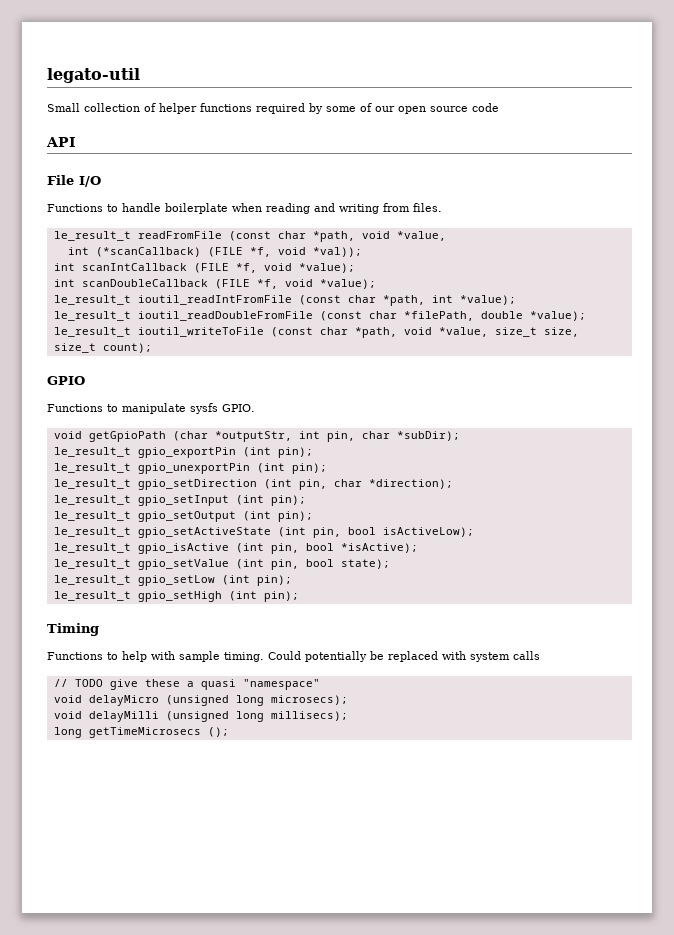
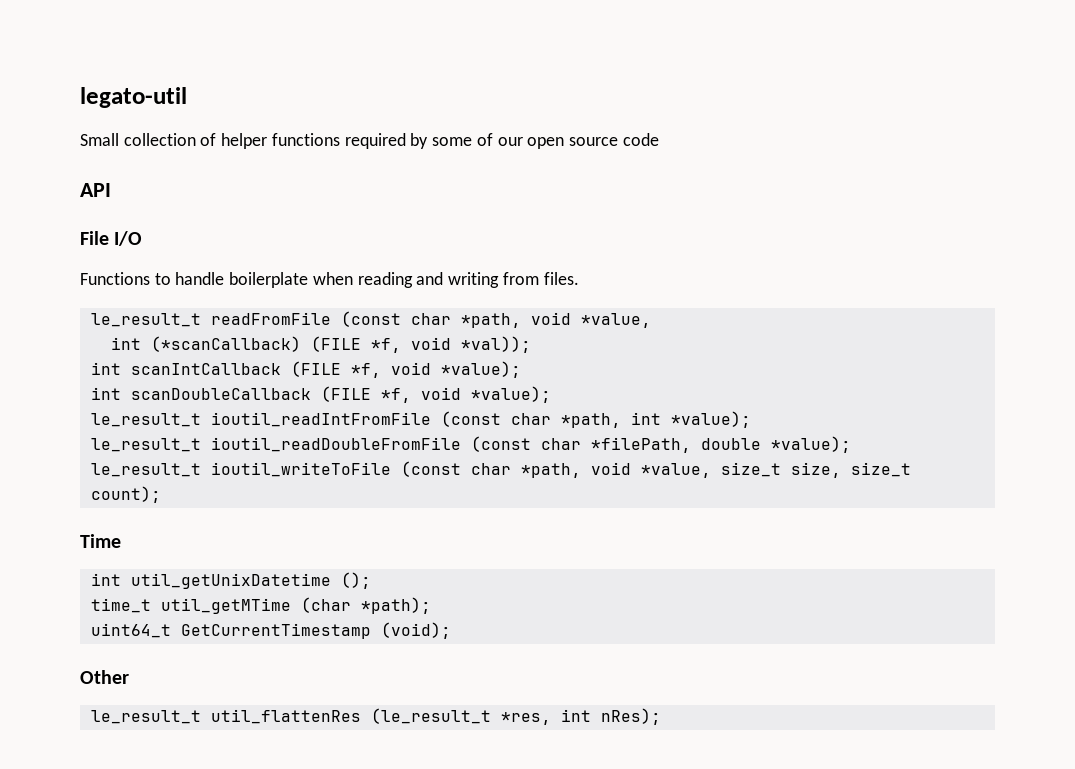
[47,376,85,385] [47,403,255,414] [53,431,460,442] [53,447,313,458] [53,463,327,474] [53,479,453,490] [53,495,306,506] [53,511,313,522] [53,527,474,538] [53,543,418,554] [53,559,390,570] [53,575,292,586] [53,591,299,602] [47,623,99,636] [47,651,540,662] [53,679,320,690] [53,695,348,706] [53,711,348,722] [53,727,229,738] GPIO // Functions to manipulate sysfs GPIO. // void getGpioPath (char *outputStr, int pin, char *subDir); // le_result_t gpio_exportPin (int pin); // le_result_t gpio_unexportPin (int pin); // le_result_t gpio_setDirection (int pin, char *direction); // le_result_t gpio_setInput (int pin); // le_result_t gpio_setOutput (int pin); // le_result_t gpio_setActiveState (int pin, bool isActiveLow); // le_result_t gpio_isActive (int pin, bool *isActive); // le_result_t gpio_setValue (int pin, bool state); // le_result_t gpio_setLow (int pin); // le_result_t gpio_setHigh (int pin); // Timing // Functions to help with sample timing. Could potentially be replaced with system calls // // TODO give these a quasi "namespace" // void delayMicro (unsigned long microsecs); // void delayMilli (unsigned long millisecs); // long getTimeMicrosecs (); -> [80,534,121,548] [90,572,371,589] [90,597,431,614] [90,622,451,639] [80,670,129,684] [90,708,661,725] Time // int util_getUnixDatetime (); // time_t util_getMTime (char *path); // uint64_t GetCurrentTimestamp (void); // Other // le_result_t util_flattenRes (le_result_t *res, int nRes);

